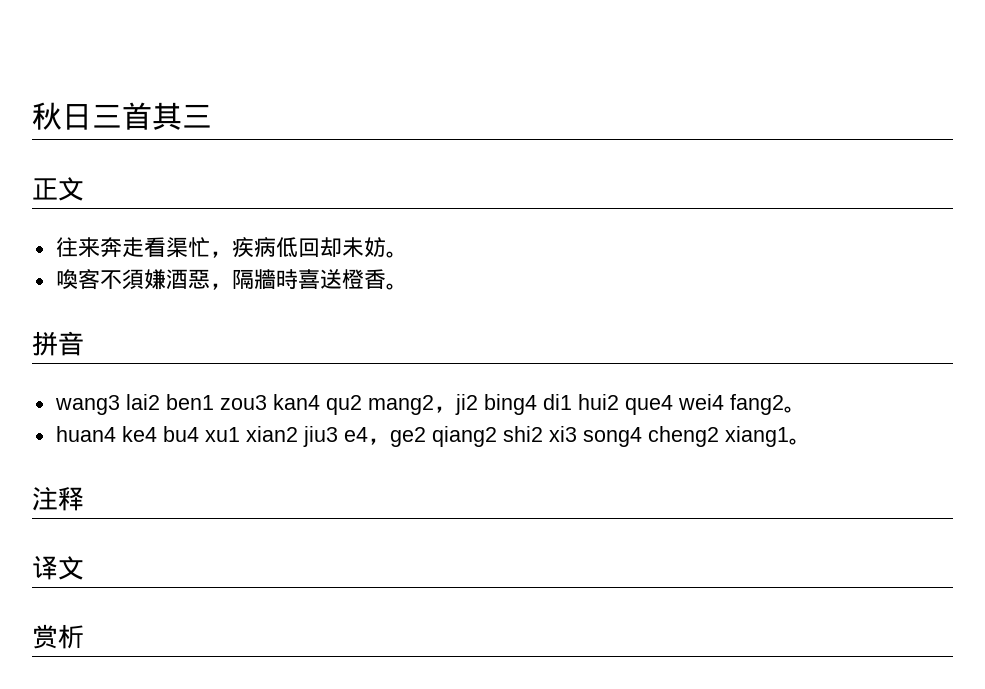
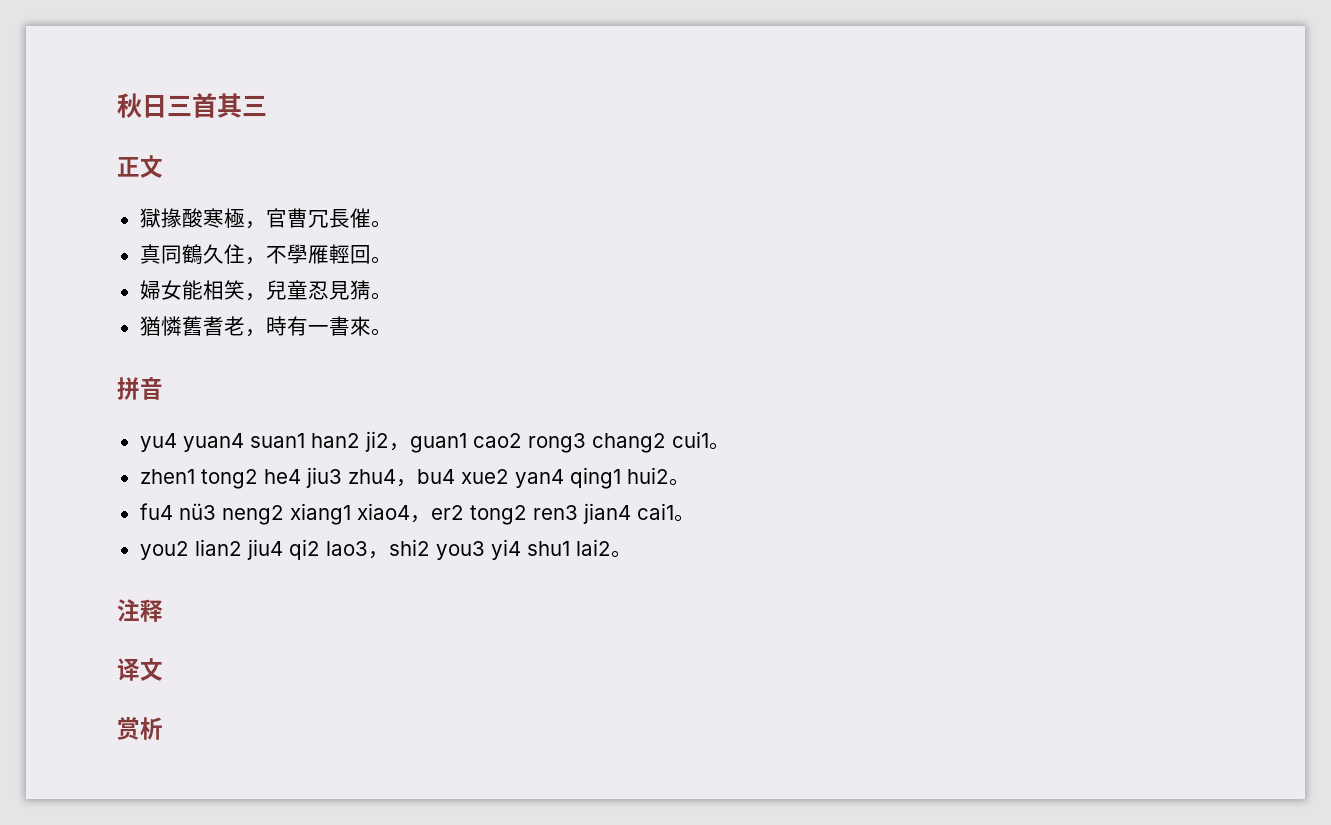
[55,236,408,258] [55,269,408,290] [32,331,84,356] [54,394,806,415] [55,426,789,447] 往来奔走看渠忙，疾病低回却未妨。 // 喚客不須嫌酒惡，隔牆時喜送橙香。 // 拼音 // wang3 lai2 ben1 zou3 kan4 qu2 mang2，ji2 bing4 di1 hui2 que4 wei4 fang2。 // huan4 ke4 bu4 xu1 xian2 jiu3 e4，ge2 qiang2 shi2 xi3 song4 cheng2 xiang1 -> [139,208,392,229] [139,244,392,265] [139,280,392,301] [139,316,392,337] [117,377,163,400] [139,431,730,453] [139,467,690,489] [139,503,695,525] [139,539,611,560] 獄掾酸寒極，官曹冗長催。 // 真同鶴久住，不學雁輕回。 // 婦女能相笑，兒童忍見猜。 // 猶憐舊耆老，時有一書來。 // 拼音 // yu4 yuan4 suan1 han2 ji2，guan1 cao2 rong3 chang2 cui1。 // zhen1 tong2 he4 jiu3 zhu4，bu4 xue2 yan4 qing1 hui2。 // fu4 nü3 neng2 xiang1 xiao4，er2 tong2 ren3 jian4 cai1。 // you2 lian2 jiu4 qi2 lao3，shi2 you3 yi4 shu1 lai2

